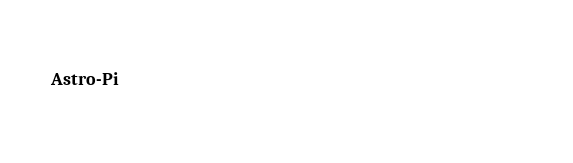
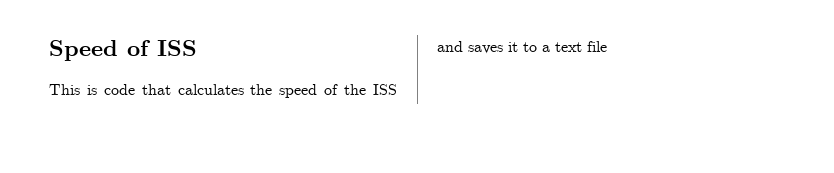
[50,72,119,85] Astro-Pi -> [49,40,197,61] [49,84,398,98] [437,41,607,54] Speed of ISS // This is code that calculates the speed of the ISS and saves it to a text file

